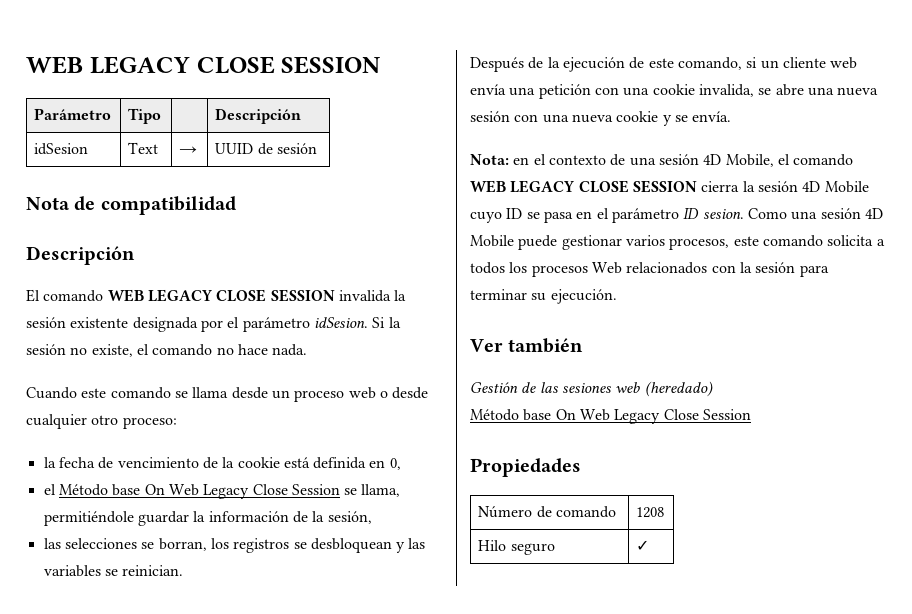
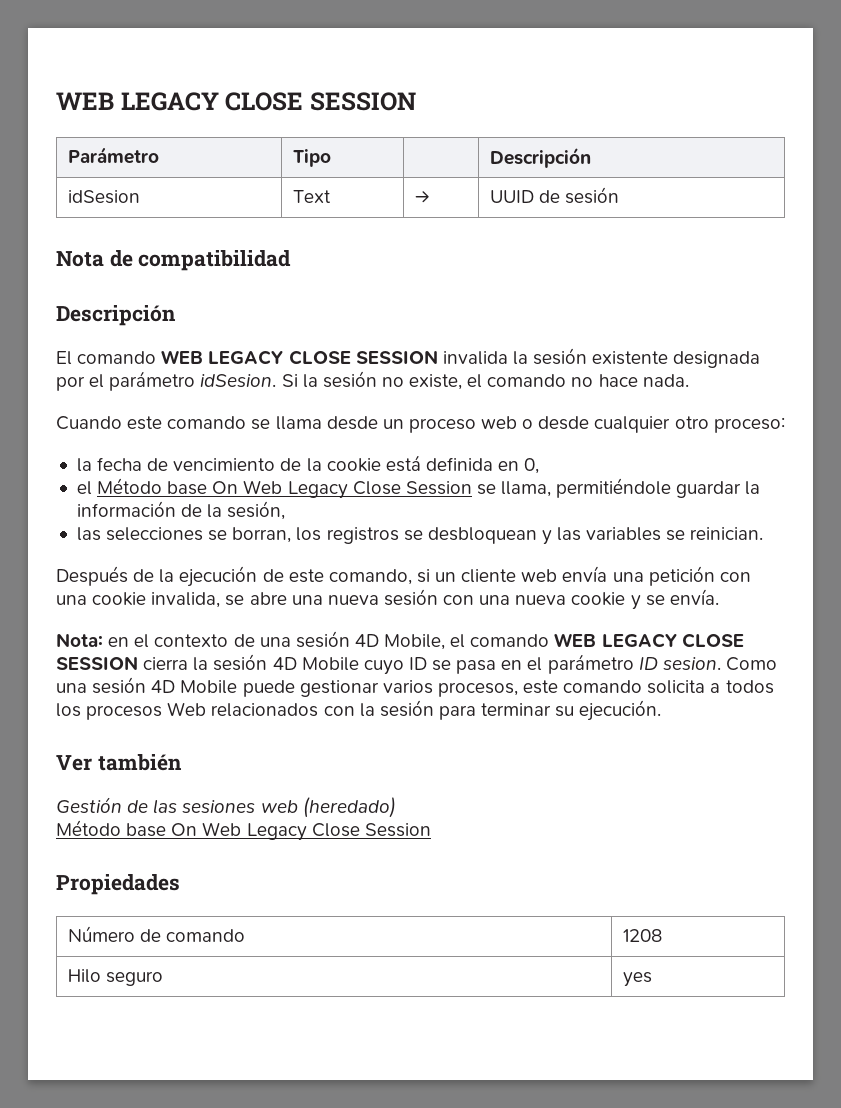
[636,540,650,551] ✓ -> [622,972,652,987] yes

